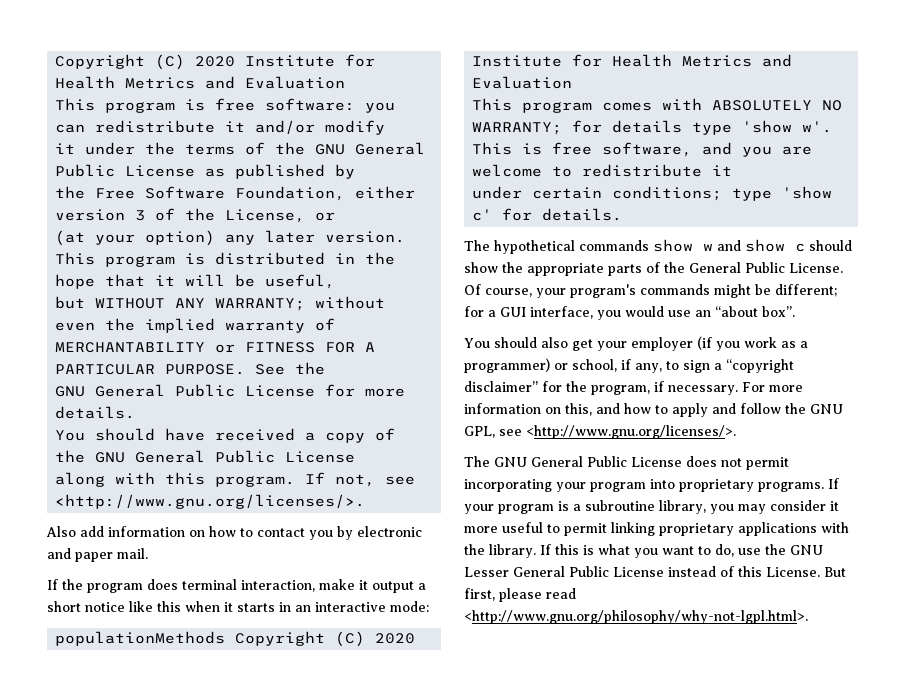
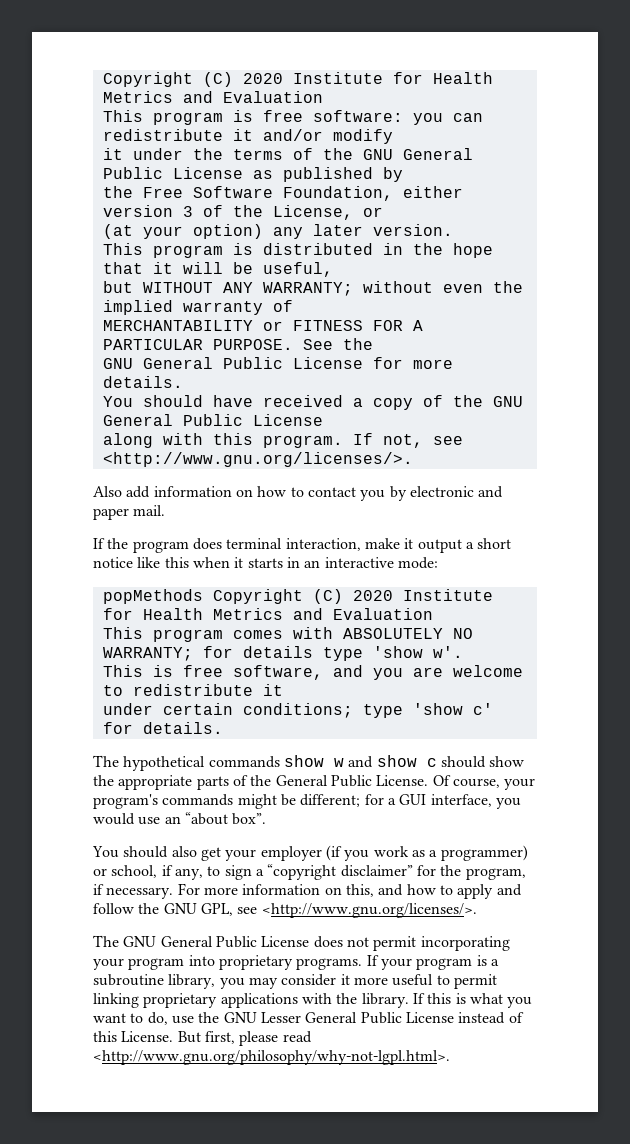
[55,631,226,646] populationMethods -> [102,589,203,604] popMethods

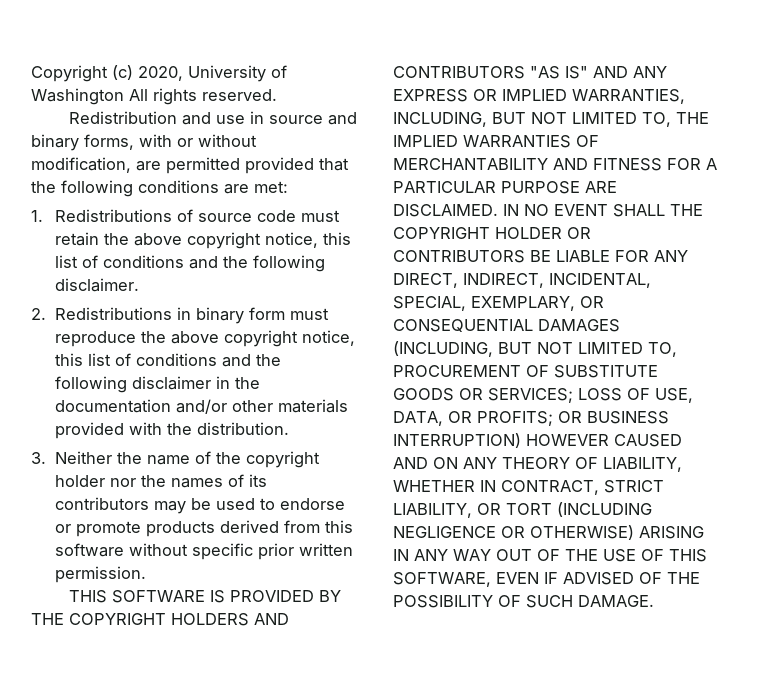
[102,72,493,87] [102,91,323,103] [102,110,483,125] [102,129,393,144] [102,148,473,160] [102,167,403,182] [102,186,463,201] [102,205,383,220] [102,224,453,239] [102,243,493,258] [102,262,333,277] [102,281,523,296] [102,300,293,315] [102,320,423,331] [102,338,373,350] [102,357,453,369] [102,376,183,388] [102,395,523,410] [102,414,323,426] [102,433,463,448] [102,452,413,467] [93,486,504,501] [93,505,166,520] [93,538,512,553] [93,557,438,569] [102,589,493,604] [102,608,433,620] [102,627,473,642] [102,646,463,661] [102,665,523,680] [102,684,283,696] [102,703,493,718] [102,722,223,734] [93,755,525,771] [93,775,536,790] [93,794,521,809] [93,812,267,825] [92,845,528,861] [93,864,526,880] [93,883,522,899] [93,903,477,918] [93,935,510,951] [93,955,499,970] [93,974,497,989] [93,993,533,1008] [93,1012,524,1025] [93,1031,312,1046] [93,1050,450,1065] Copyright (C) 2020 Institute for Health Metrics and Evaluation // This program is free software: you can redistribute it and/or modify // it under the terms of the GNU General Public License as published by // the Free Software Foundation, either version 3 of the License, or // (at your option) any later version. // This program is distributed in the hope that it will be useful, // but WITHOUT ANY WARRANTY; without even the implied warranty of // MERCHANTABILITY or FITNESS FOR A PARTICULAR PURPOSE. See the // GNU General Public License for more details. // You should have received a copy of the GNU General Public License // along with this program. If not, see <http://www.gnu.org/licenses/>. // Also add information on how to contact you by electronic and paper mail. // If the program does terminal interaction, make it output a short notice like this when it starts in an interactive mode: // popMethods Copyright (C) 2020 Institute for Health Metrics and Evaluation // This program comes with ABSOLUTELY NO WARRANTY; for details type 'show w'. // This is free software, and you are welcome to redistribute it // under certain conditions; type 'show c' for details. // The hypothetical commands show w and show c should show the appropriate parts of the General Public License. Of course, your program's commands might be different; for a GUI interface, you would use an “about box”. // You should also get your employer (if you work as a programmer) or school, if any, to sign a “copyright disclaimer” for the program, if necessary. For more information on this, and how to apply and follow the GNU GPL, see <http://www.gnu.org/licenses/>. // The GNU General Public License does not permit incorporating your program into proprietary programs. If your program is a subroutine library, you may consider it more useful to permit linking proprietary applications with the library. If this is what you want to do, use the GNU Lesser General Public License instead of this License. But first, please read <http://www.gnu.org/philosophy/why-not-lgpl.html>. -> [31,65,287,82] [31,88,277,105] [68,111,357,125] [31,134,257,151] [31,157,349,174] [31,180,288,197] [31,209,340,222] [54,232,351,249] [54,255,325,272] [54,278,139,292] [31,307,329,324] [54,330,355,347] [54,353,281,367] [54,376,260,393] [54,399,348,414] [54,422,289,439] [31,451,320,468] [54,474,267,488] [54,497,345,514] [54,520,353,537] [54,543,353,560] [54,566,146,583] [68,590,341,603] [31,613,289,626] [393,66,667,79] [393,89,685,104] [393,112,709,127] [393,135,599,148] [393,158,717,171] [393,181,617,194] [393,204,703,217] [393,227,591,239] [393,250,688,263] [393,273,651,288] [393,296,604,311] [393,319,620,332] [393,341,677,357] [393,365,658,378] [393,388,693,403] [393,411,669,426] [393,433,682,448] [393,457,682,472] [393,480,664,495] [393,502,652,518] [393,525,704,540] [393,549,707,562] [393,572,700,587] [393,595,654,608] Copyright (c) 2020, University of Washington All rights reserved. // Redistribution and use in source and binary forms, with or without modification, are permitted provided that the following conditions are met: // 1. Redistributions of source code must retain the above copyright notice, this list of conditions and the following disclaimer. // 2. Redistributions in binary form must reproduce the above copyright notice, this list of conditions and the following disclaimer in the documentation and/or other materials provided with the distribution. // 3. Neither the name of the copyright holder nor the names of its contributors may be used to endorse or promote products derived from this software without specific prior written permission. // THIS SOFTWARE IS PROVIDED BY THE COPYRIGHT HOLDERS AND CONTRIBUTORS "AS IS" AND ANY EXPRESS OR IMPLIED WARRANTIES, INCLUDING, BUT NOT LIMITED TO, THE IMPLIED WARRANTIES OF MERCHANTABILITY AND FITNESS FOR A PARTICULAR PURPOSE ARE DISCLAIMED. IN NO EVENT SHALL THE COPYRIGHT HOLDER OR CONTRIBUTORS BE LIABLE FOR ANY DIRECT, INDIRECT, INCIDENTAL, SPECIAL, EXEMPLARY, OR CONSEQUENTIAL DAMAGES (INCLUDING, BUT NOT LIMITED TO, PROCUREMENT OF SUBSTITUTE GOODS OR SERVICES; LOSS OF USE, DATA, OR PROFITS; OR BUSINESS INTERRUPTION) HOWEVER CAUSED AND ON ANY THEORY OF LIABILITY, WHETHER IN CONTRACT, STRICT LIABILITY, OR TORT (INCLUDING NEGLIGENCE OR OTHERWISE) ARISING IN ANY WAY OUT OF THE USE OF THIS SOFTWARE, EVEN IF ADVISED OF THE POSSIBILITY OF SUCH DAMAGE.

